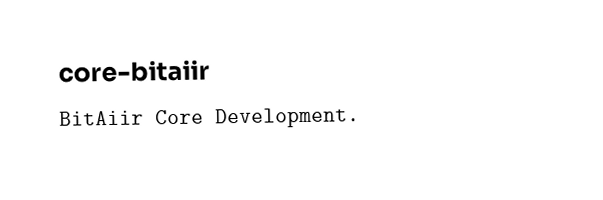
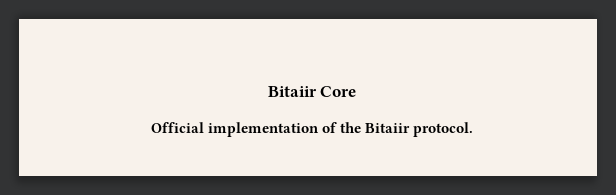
[58,59,210,83] [59,107,360,129] core-bitaiir // BitAiir Core Development. -> [267,86,357,97] [150,122,474,137] Bitaiir Core // Official implementation of the Bitaiir protocol.

